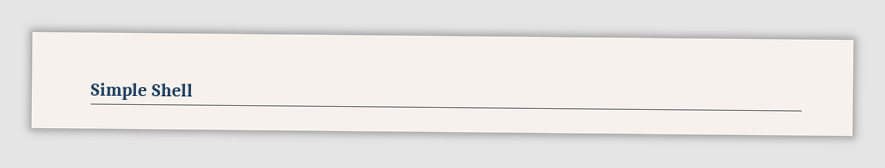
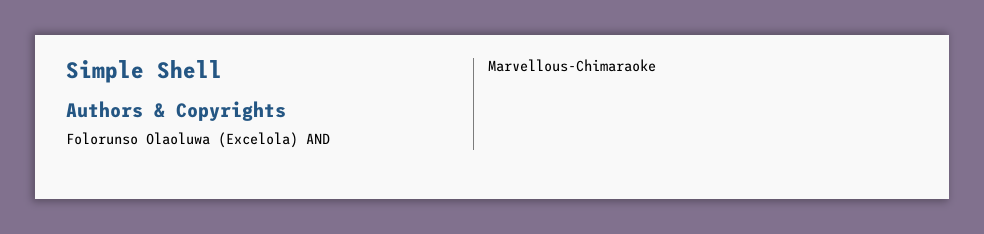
(193, 90) none -> [66,101,286,121] [66,132,330,148] [488,59,656,72] // Authors & Copyrights // Folorunso Olaoluwa (Excelola) AND Marvellous-Chimaraoke

